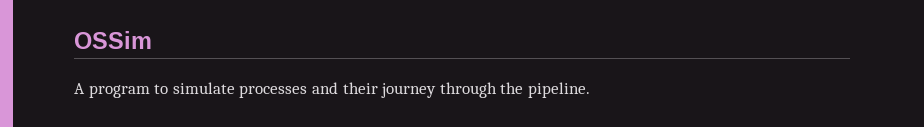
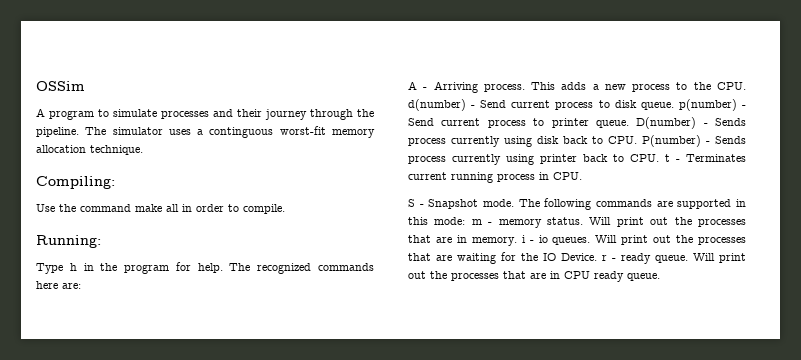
(590, 90) none -> [85,126,375,138] [36,145,143,155] [36,176,115,189] [36,204,285,214] [36,235,101,248] [36,262,374,274] [36,281,81,289] [408,81,746,93] [408,99,746,111] [408,117,746,129] [408,135,746,147] [408,154,746,165] [408,172,582,183] [408,198,746,210] [408,217,746,228] [408,235,746,246] [408,252,746,264] [408,271,660,282] The simulator uses a continguous worst-fit memory allocation technique. // Compiling: // Use the command make all in order to compile. // Running: // Type h in the program for help. The recognized commands here are: // A - Arriving process. This adds a new process to the CPU. d(number) - Send current process to disk queue. p(number) - Send current process to printer queue. D(number) - Sends process currently using disk back to CPU. P(number) - Sends process currently using printer back to CPU. t - Terminates current running process in CPU. // S - Snapshot mode. The following commands are supported in this mode: m - memory status. Will print out the processes that are in memory. i - io queues. Will print out the processes that are waiting for the IO Device. r - ready queue. Will print out the processes that are in CPU ready queue.

